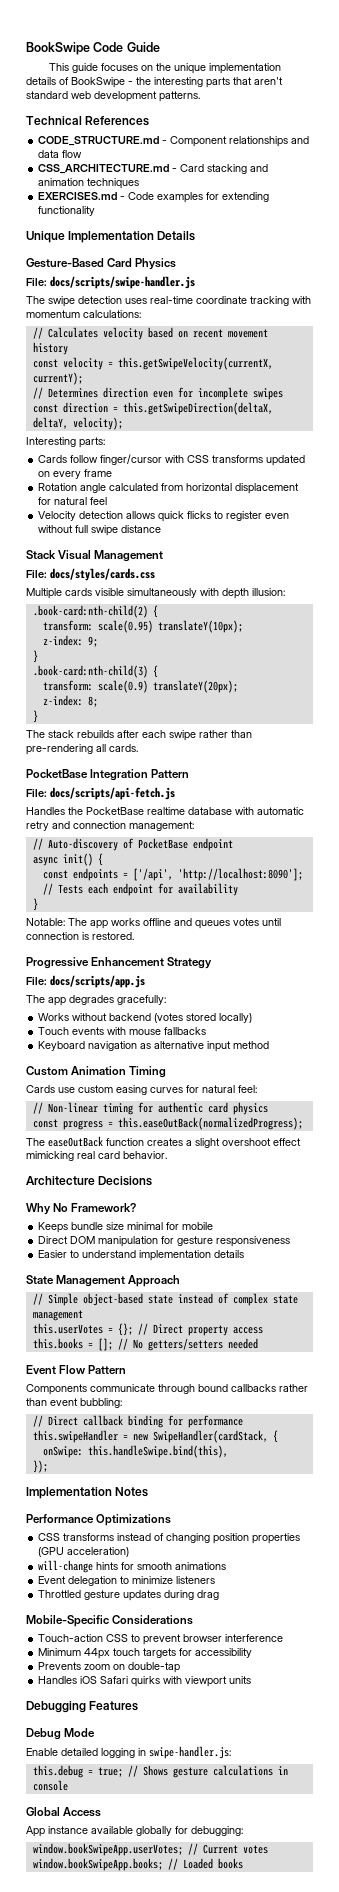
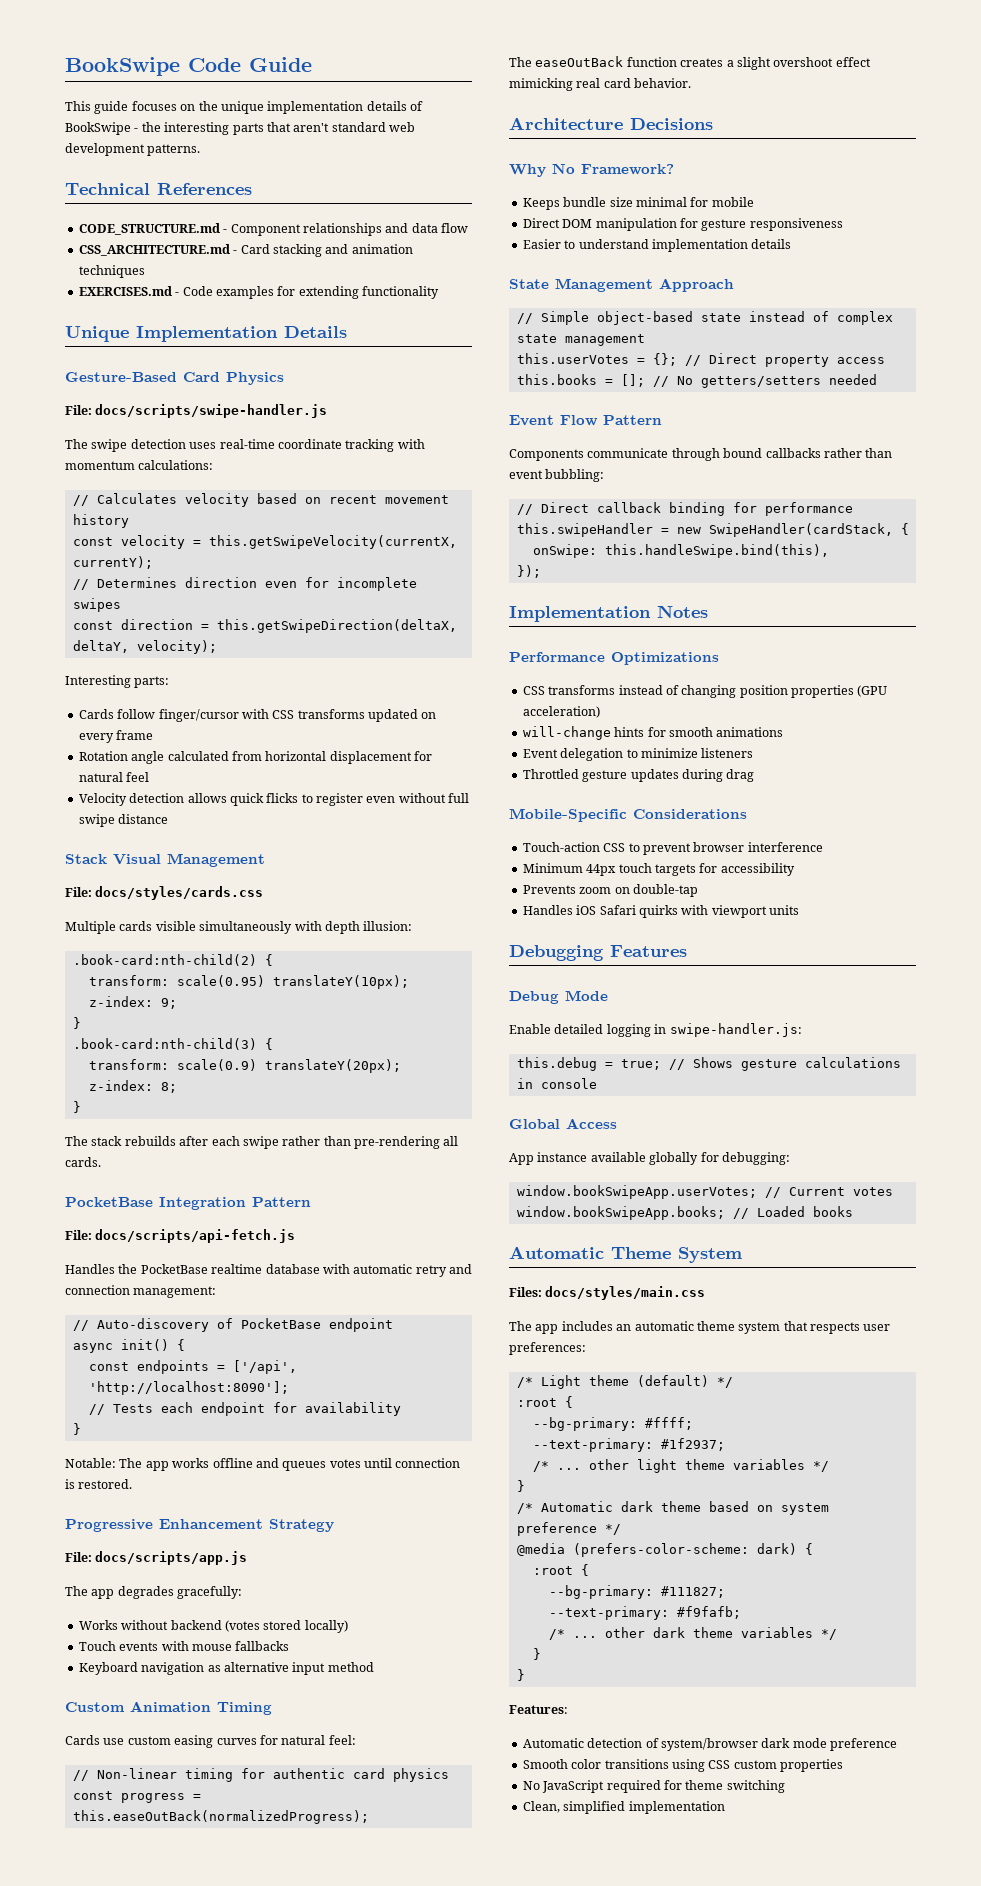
(243, 1863) none -> [509,1246,742,1263] [509,1286,706,1300] [509,1321,891,1334] [509,1342,586,1355] [516,1375,733,1389] [516,1396,573,1408] [532,1417,693,1431] [532,1438,725,1452] [532,1459,829,1473] [516,1480,525,1492] [516,1501,829,1515] [516,1522,621,1536] [516,1543,813,1557] [532,1564,589,1576] [548,1585,725,1599] [548,1606,741,1620] [548,1627,837,1640] [532,1648,541,1660] [516,1669,525,1681] [509,1705,568,1714] [522,1738,897,1751] [522,1759,843,1772] [522,1780,785,1793] [522,1801,725,1814] // Automatic Theme System // Files: docs/styles/main.css // The app includes an automatic theme system that respects user preferences: // /* Light theme (default) */ // :root { // --bg-primary: #ffff; // --text-primary: #1f2937; // /* ... other light theme variables */ // } // /* Automatic dark theme based on system preference */ // @media (prefers-color-scheme: dark) { // :root { // --bg-primary: #111827; // --text-primary: #f9fafb; // /* ... other dark theme variables */ // } // } // Features: // Automatic detection of system/browser dark mode preference // Smooth color transitions using CSS custom properties // No JavaScript required for theme switching // Clean, simplified implementation

